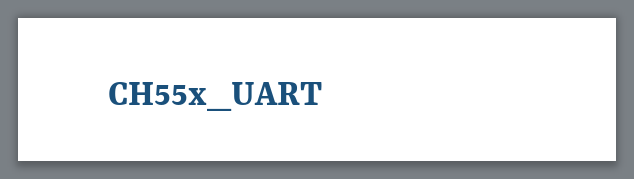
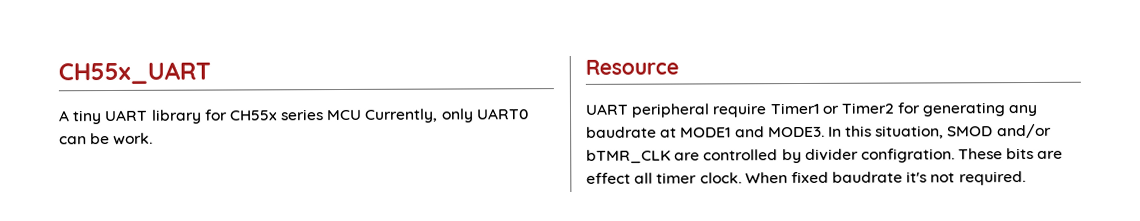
(322, 96) none -> [58,108,529,125] [59,132,154,145] [585,59,679,75] [585,102,1039,118] [586,123,1052,139] [586,147,1064,164] [586,171,1026,186] // A tiny UART library for CH55x series MCU Currently, only UART0 can be work. // Resource // UART peripheral require Timer1 or Timer2 for generating any baudrate at MODE1 and MODE3. In this situation, SMOD and/or bTMR_CLK are controlled by divider configration. These bits are effect all timer clock. When fixed baudrate it's not required.

